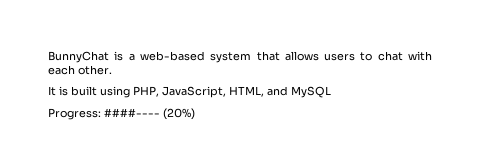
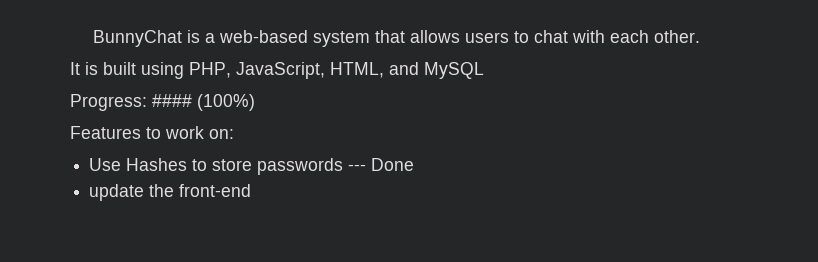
[104,108,195,120] ####---- (20%) -> [152,94,255,111] [70,126,234,139] [89,158,415,175] [89,184,252,201] #### (100%) // Features to work on: // Use Hashes to store passwords --- Done // update the front-end

